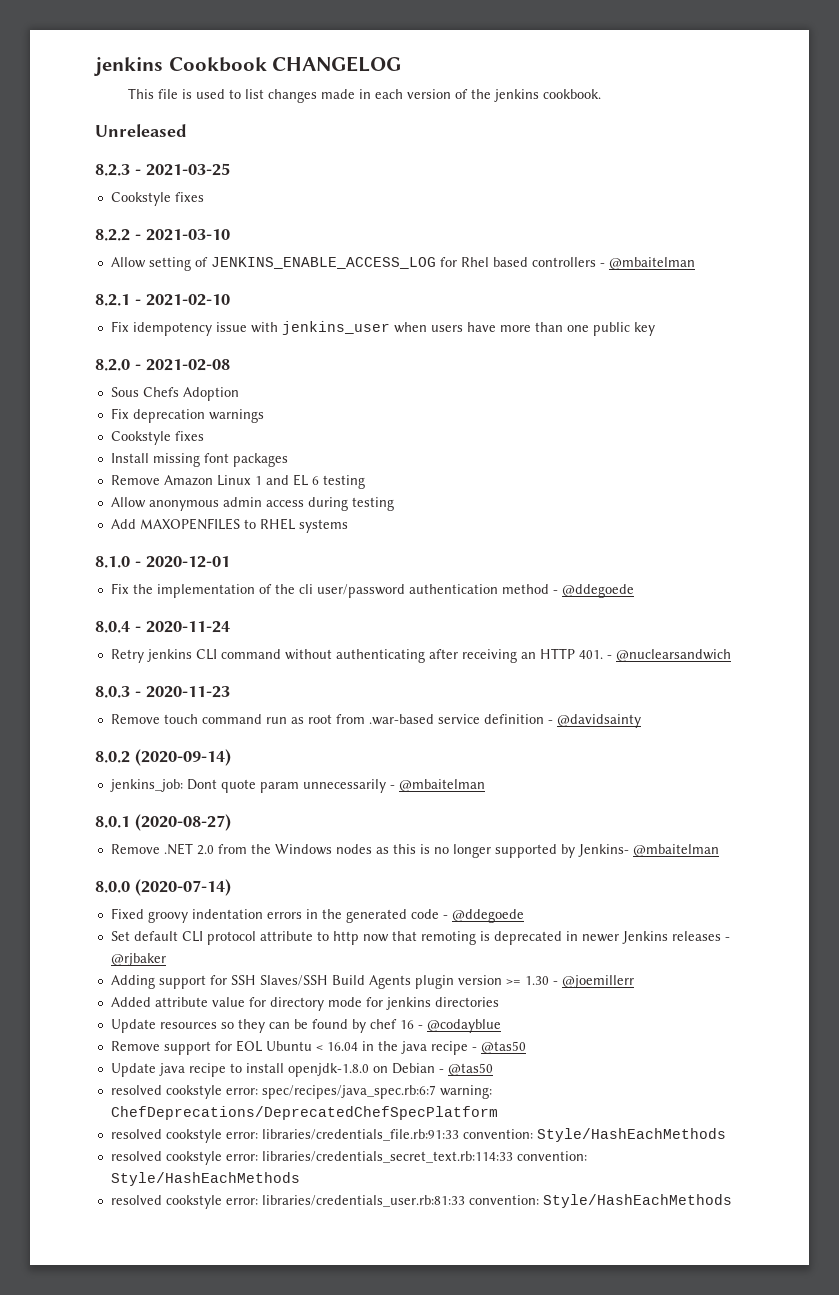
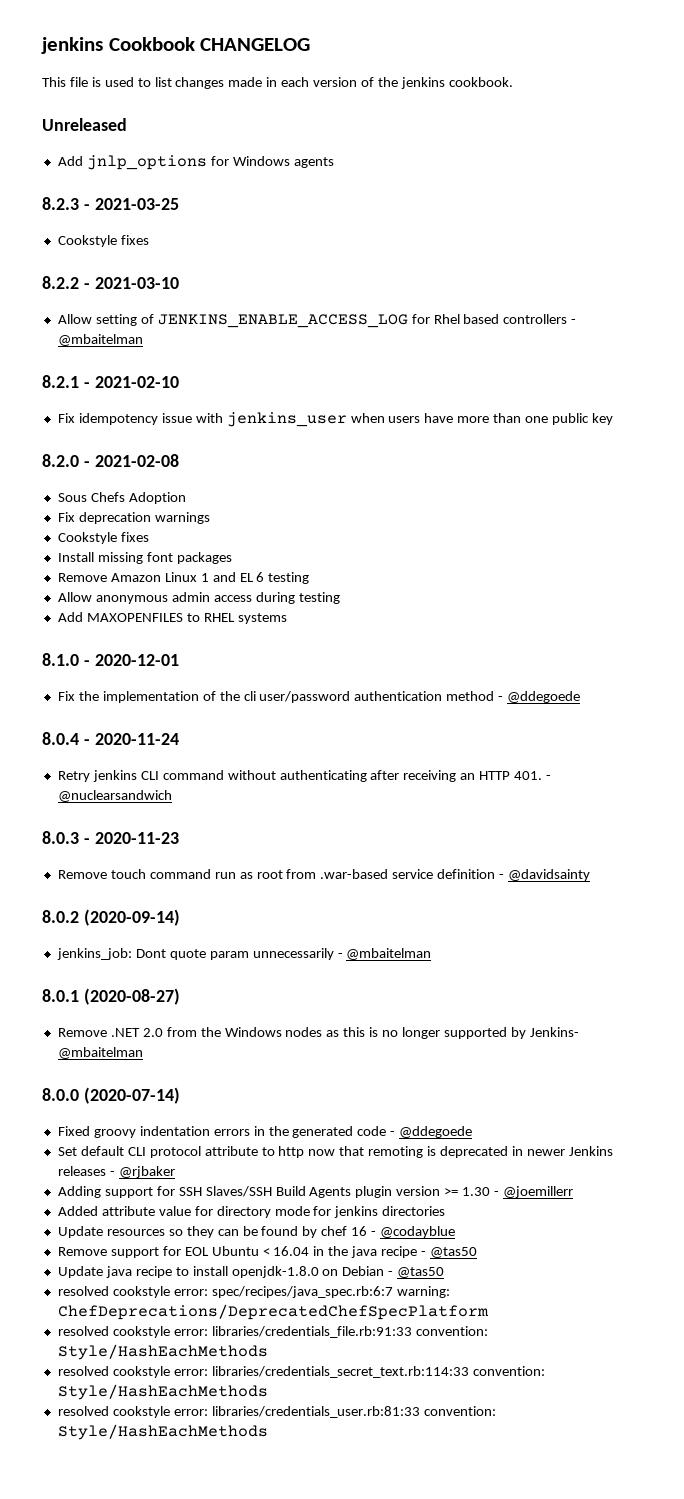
(187, 130) none -> [57,155,334,170] // Add jnlp_options for Windows agents

